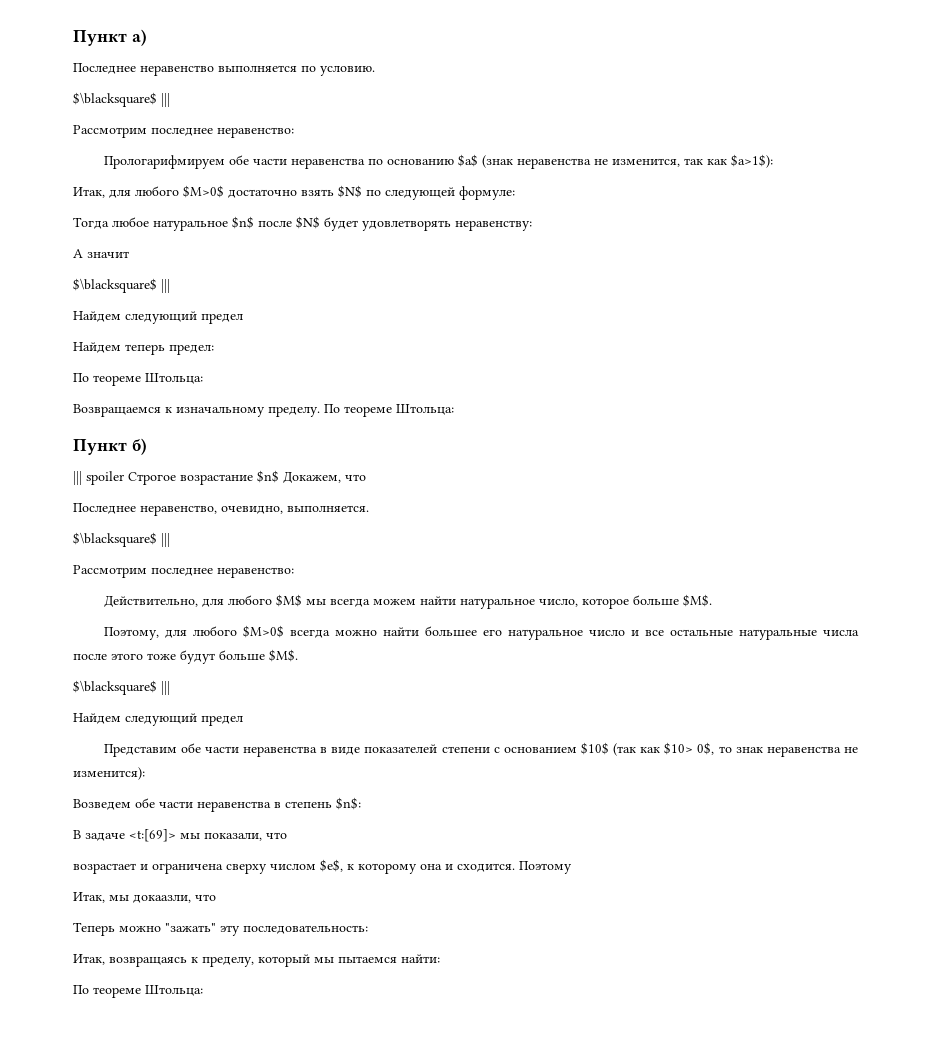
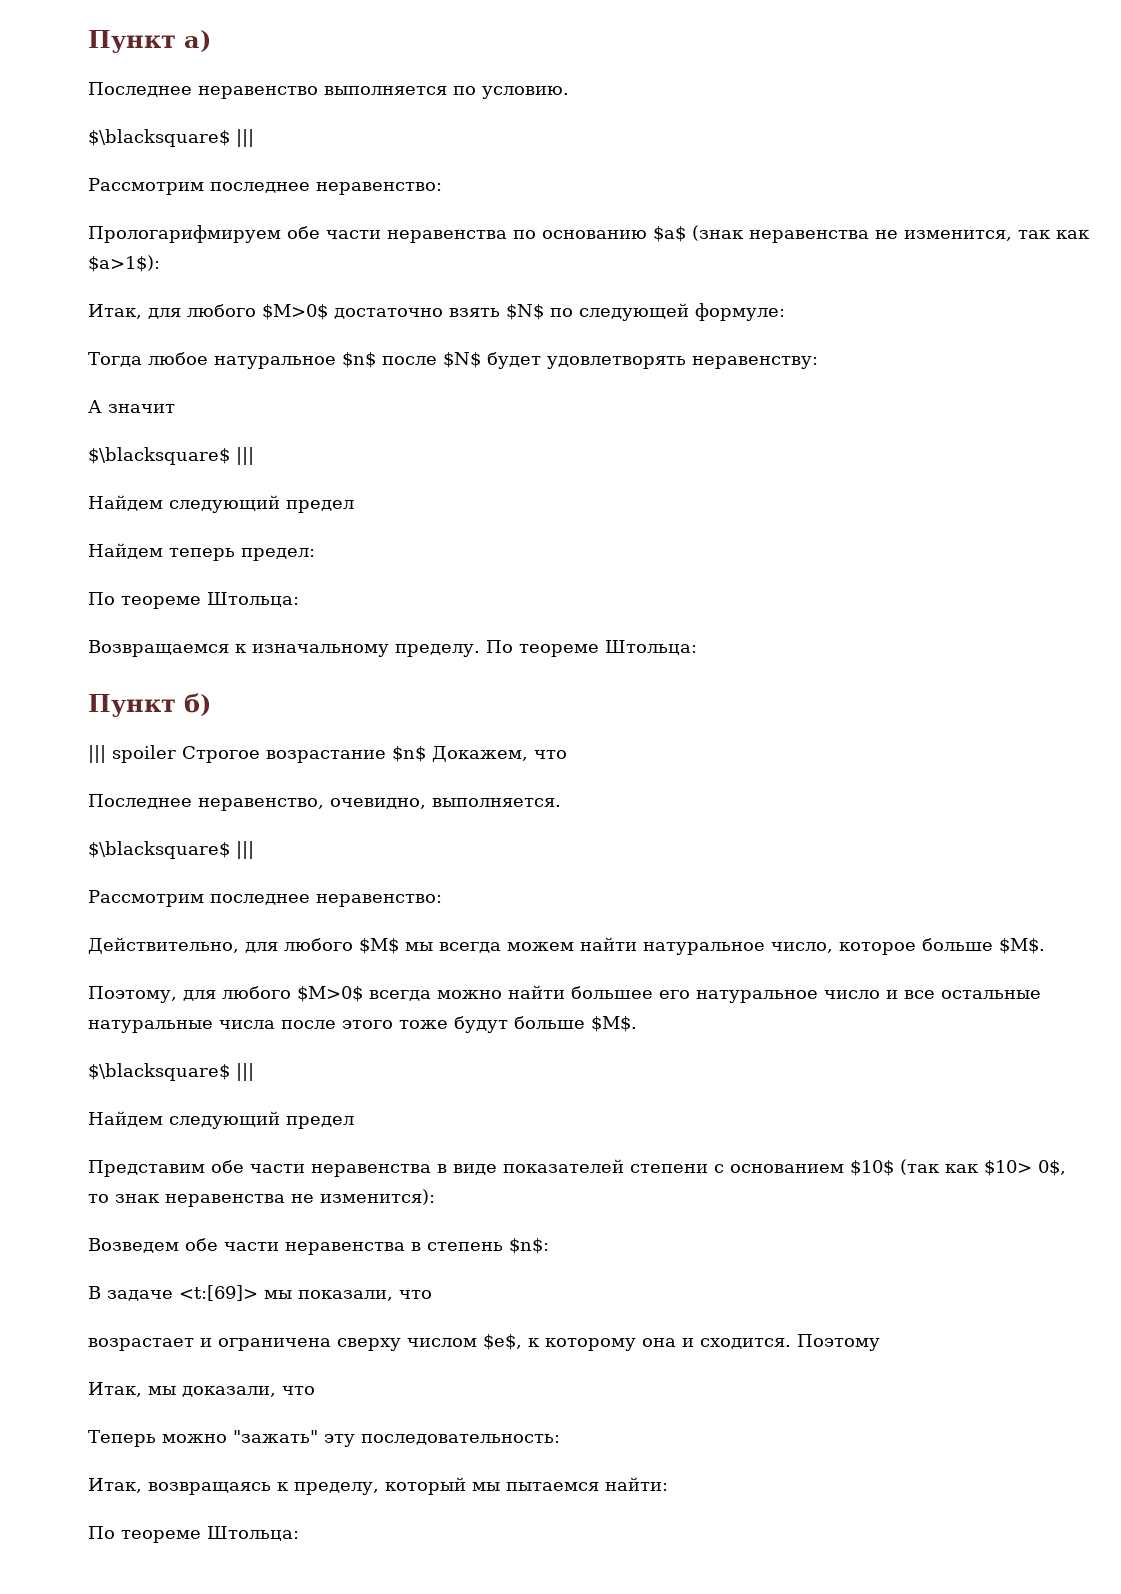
[133,895,191,903] докаазли, -> [182,1386,276,1397] доказали,

